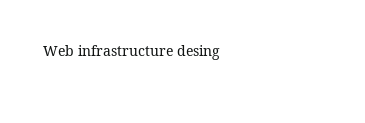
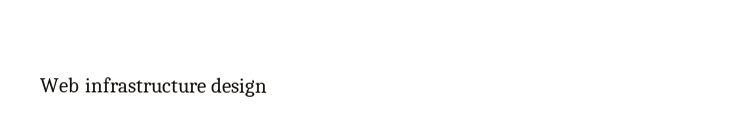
[177,45,220,60] desing -> [210,77,268,97] design

